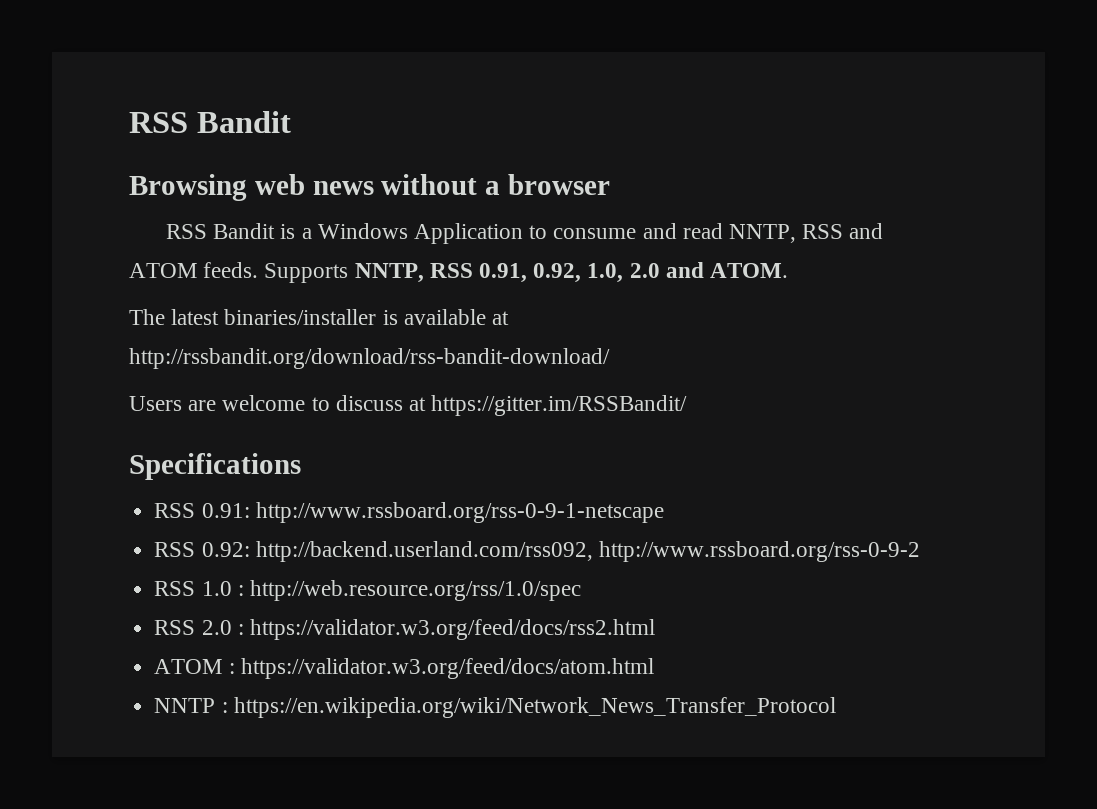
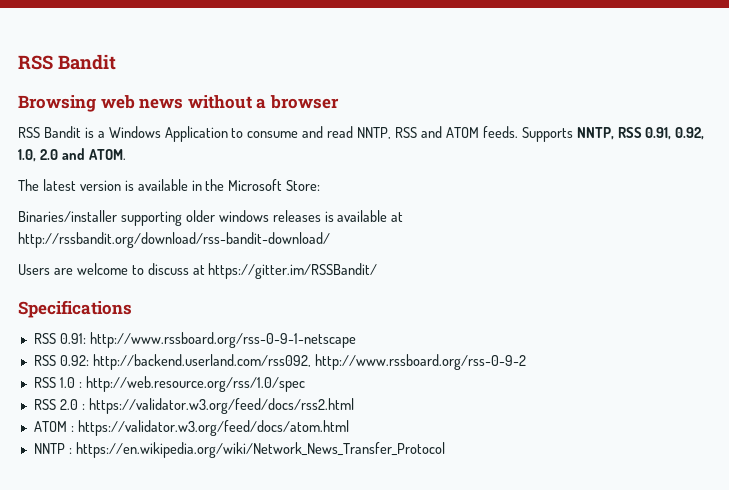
[224,309,377,325] binaries/installer -> [79,179,321,191] [18,210,321,226] version is available in the Microsoft Store: // Binaries/installer supporting older windows releases

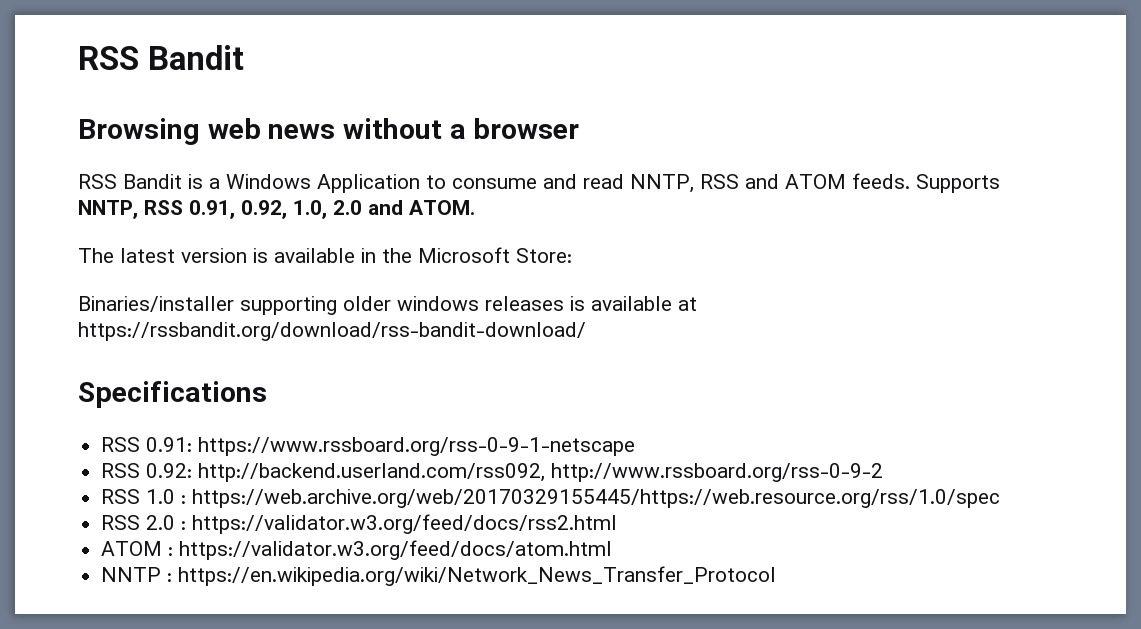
[18,232,330,248] [18,263,378,279] http://rssbandit.org/download/rss-bandit-download/ // Users are welcome to discuss at https://gitter.im/RSSBandit/ -> [78,322,586,341] https://rssbandit.org/download/rss-bandit-download/
[89,332,356,348] http://www.rssboard.org/rss-0-9-1-netscape -> [198,437,636,456] https://www.rssboard.org/rss-0-9-1-netscape
[85,376,305,392] http://web.resource.org/rss/1.0/spec -> [192,489,1001,508] https://web.archive.org/web/20170329155445/https://web.resource.org/rss/1.0/spec

